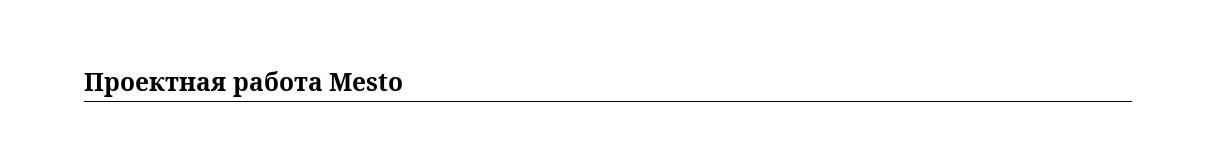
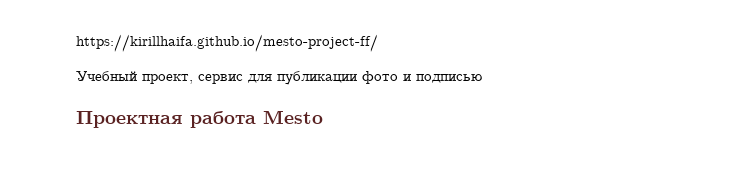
(84, 85) none -> [76,34,378,52] [76,71,482,85] https://kirillhaifa.github.io/mesto-project-ff/ // Учебный проект, сервис для публикации фото и подписью //

